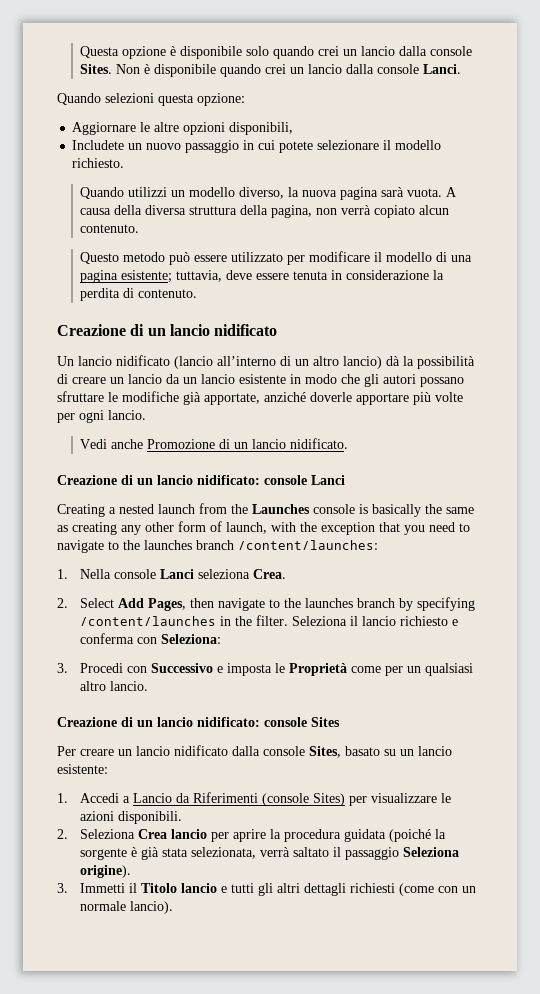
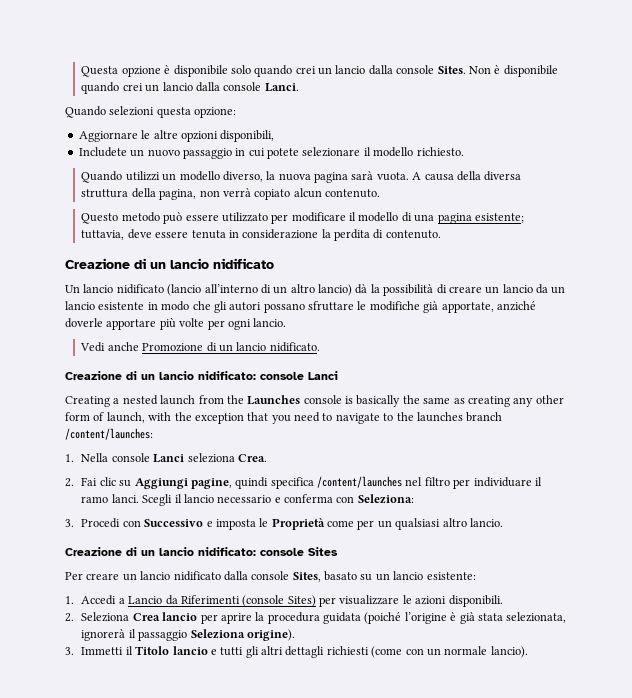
[80,597,476,611] [80,615,348,626] Select Add Pages, then navigate to the launches branch by specifying /content/launches in the filter. Seleziona -> [81,476,542,489] [81,494,173,506] Fai clic su Aggiungi pagine, quindi specifica /content/launches nel filtro per individuare il ramo lanci. Scegli
[400,616,449,626] richiesto -> [217,495,272,503] necessario
[435,829,447,839] [80,848,128,860] la sorgente -> [404,612,447,624] l’origine
[260,847,330,857] verrà saltato -> [81,629,126,641] ignorerà

